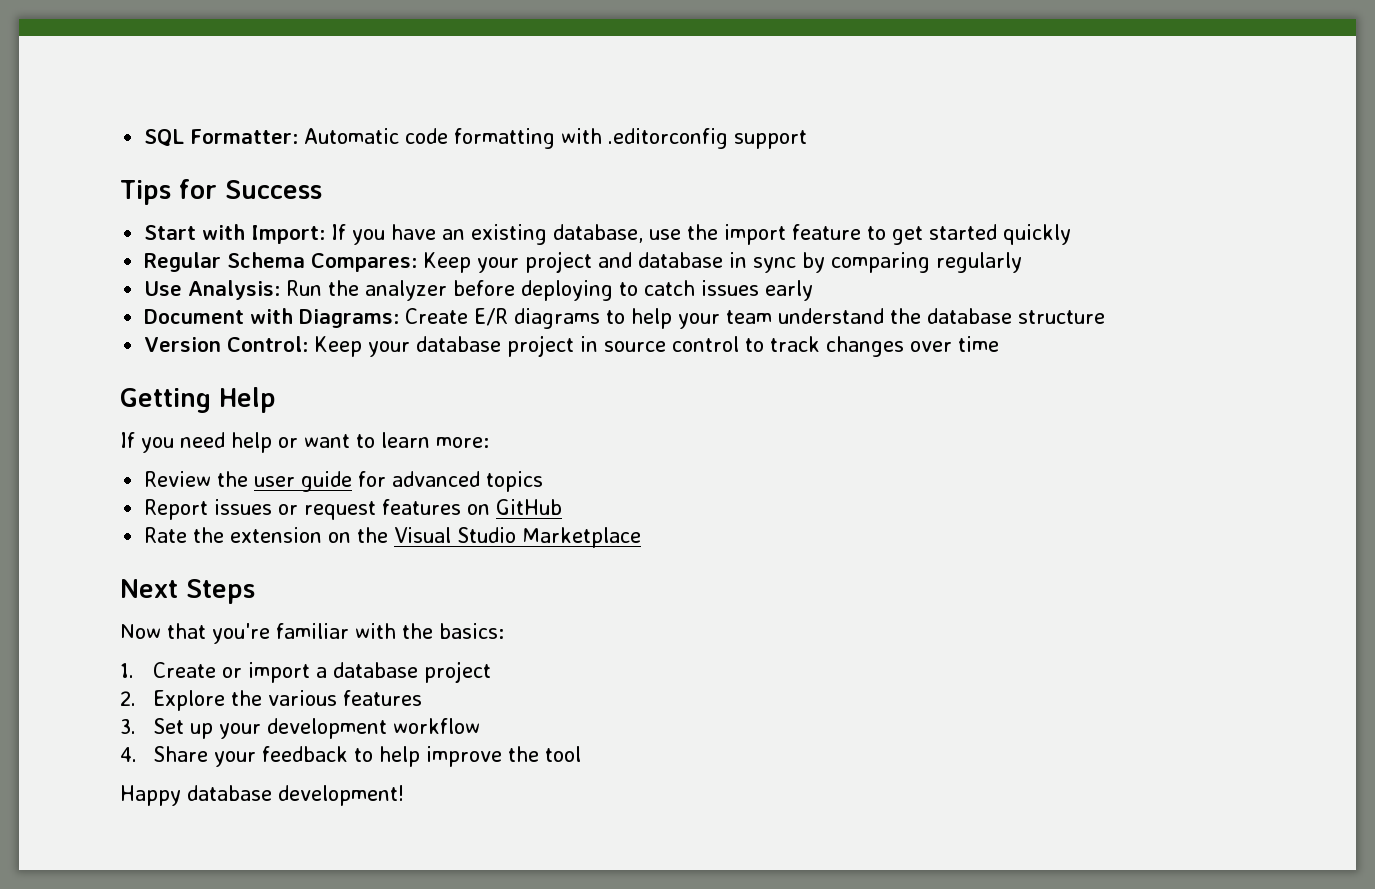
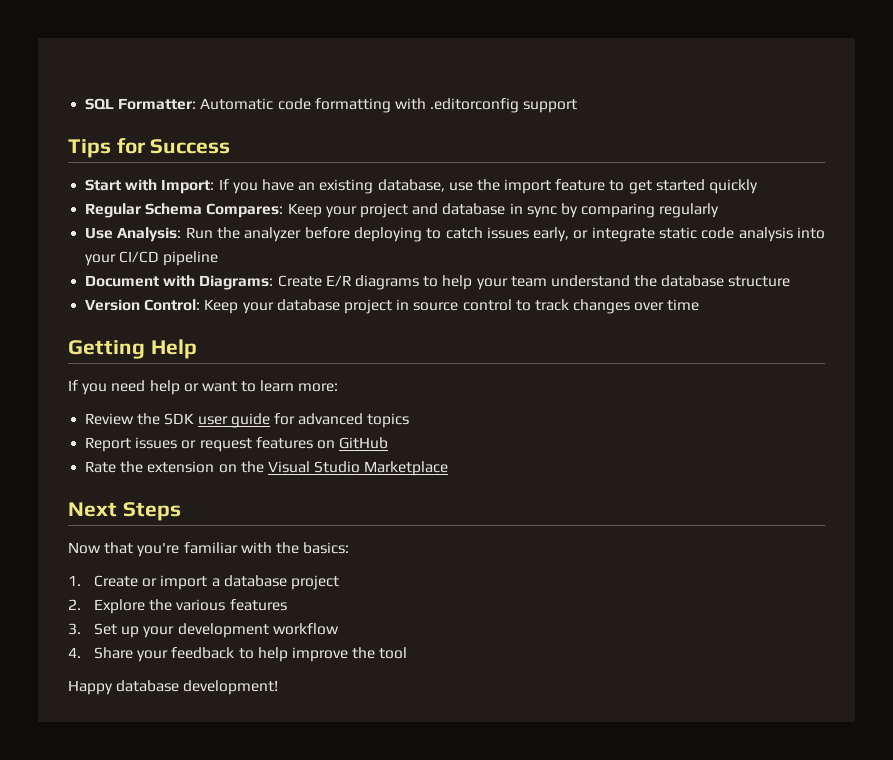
[765,280,814,301] early -> [533,227,826,242] [85,251,219,266] early, or integrate static code analysis into your CI/CD pipeline
(249, 479) none -> [164,413,195,425] SDK

